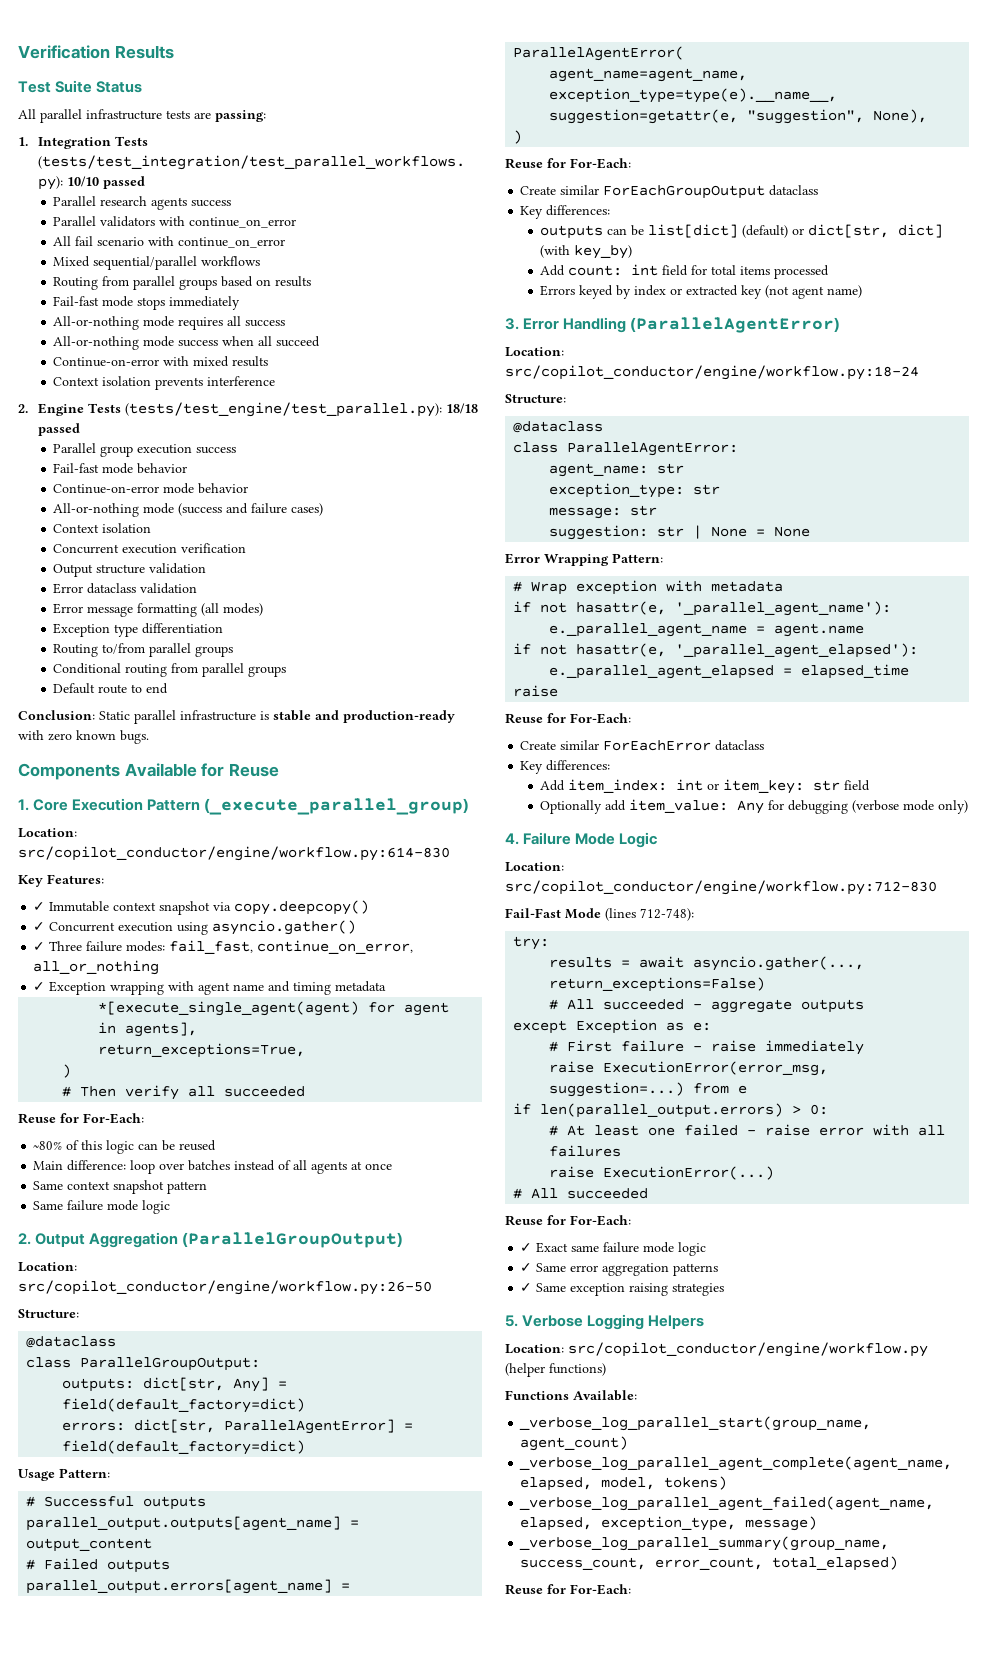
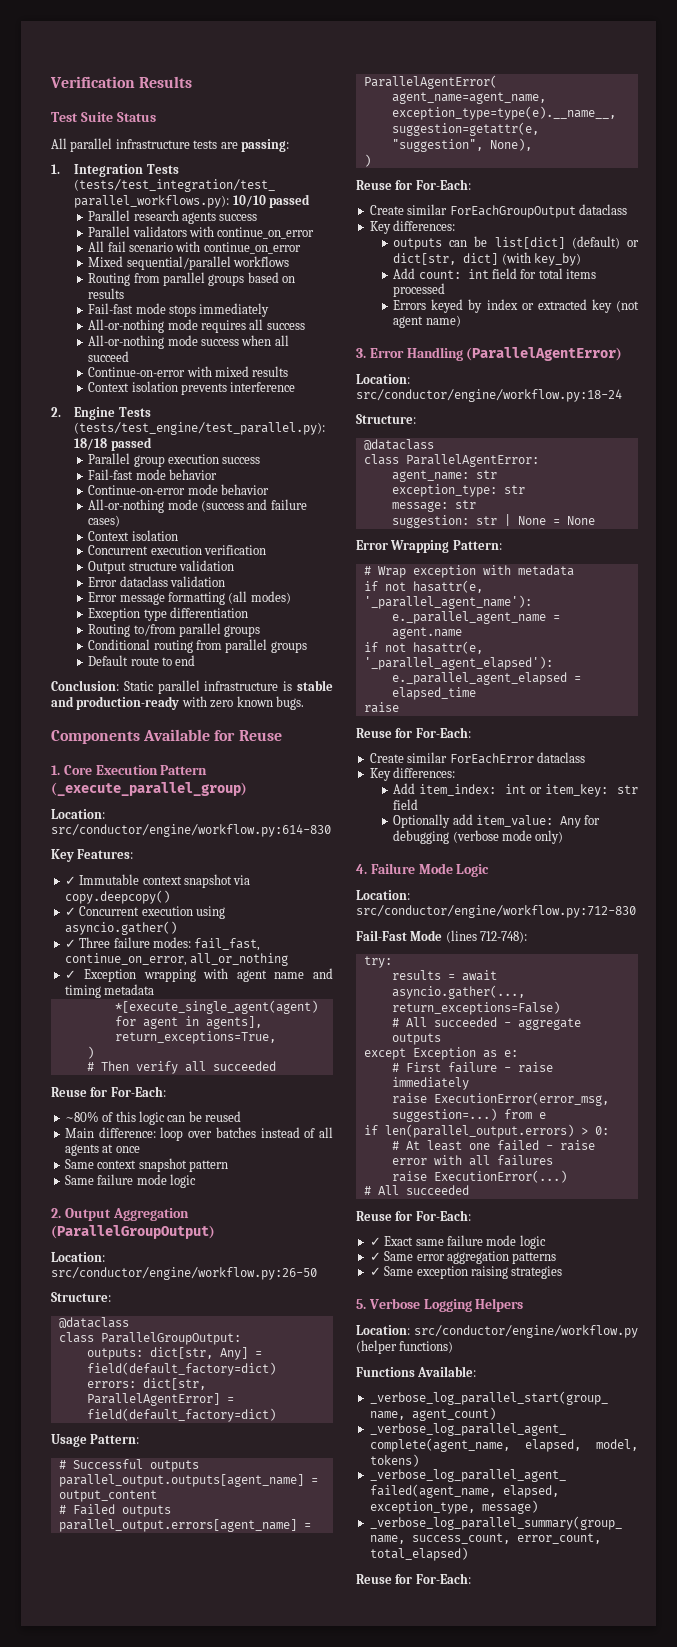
[18,846,450,861] src/copilot_conductor/engine/workflow.py:614-830 -> [51,824,331,837] src/conductor/engine/workflow.py:614-830
[18,1280,432,1295] src/copilot_conductor/engine/workflow.py:26-50 -> [51,1267,317,1280] src/conductor/engine/workflow.py:26-50
[505,365,919,380] src/copilot_conductor/engine/workflow.py:18-24 -> [356,389,622,402] src/conductor/engine/workflow.py:18-24
[505,880,937,895] src/copilot_conductor/engine/workflow.py:712-830 -> [356,905,636,918] src/conductor/engine/workflow.py:712-830
[568,1342,928,1357] src/copilot_conductor/engine/workflow.py -> [414,1325,638,1338] src/conductor/engine/workflow.py

